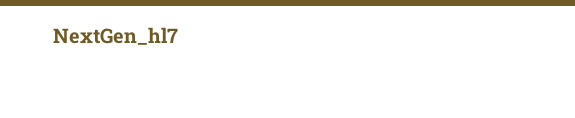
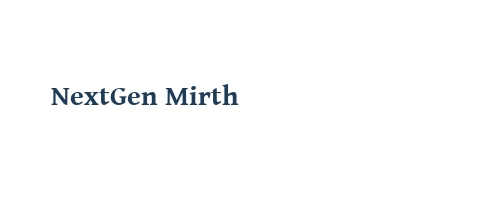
[53,27,178,45] NextGen_hl7 -> [51,84,240,105] NextGen Mirth

